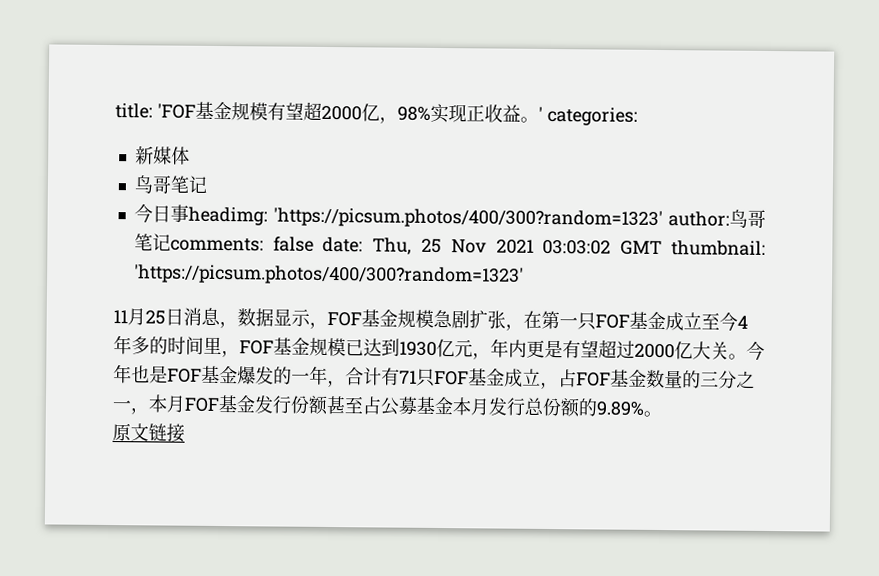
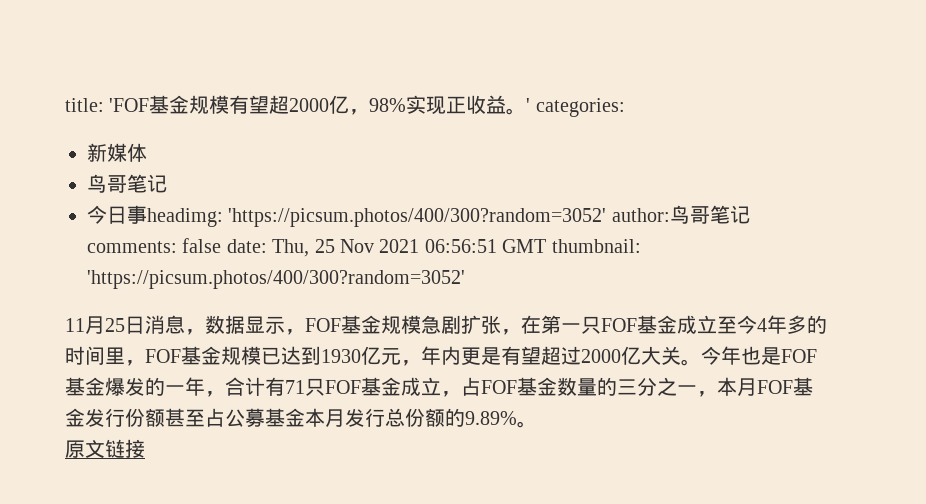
[272,207,663,230] 'https://picsum.photos/400/300?random=1323' -> [228,208,607,227] 'https://picsum.photos/400/300?random=3052'
[542,239,612,255] 03:03:02 -> [424,239,497,253] 06:56:51
[133,264,524,286] 'https://picsum.photos/400/300?random=1323' -> [87,270,465,289] 'https://picsum.photos/400/300?random=3052'

